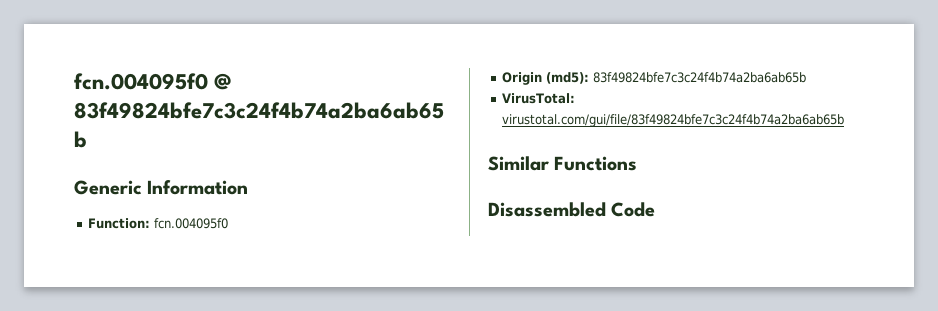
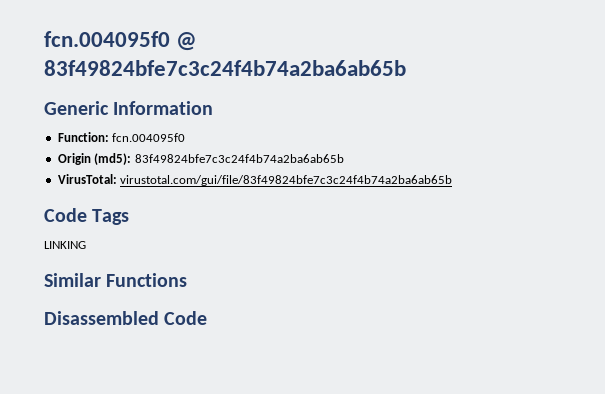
(845, 120) none -> [44,208,130,225] [44,241,86,249] // Code Tags // LINKING

